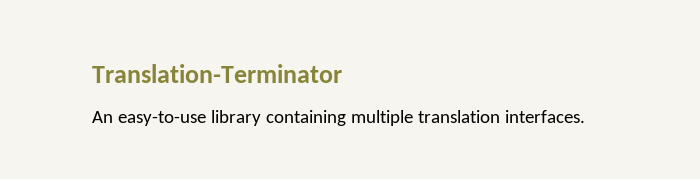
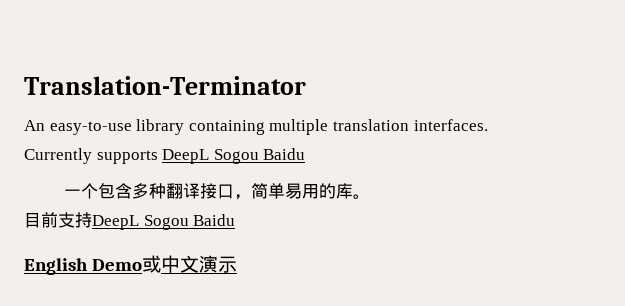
(585, 116) none -> [24,148,306,164] [64,183,371,200] [24,212,236,230] [24,255,238,275] // Currently supports DeepL Sogou Baidu // 一个包含多种翻译接口，简单易用的库。 // 目前支持DeepL Sogou Baidu // English Demo或中文演示

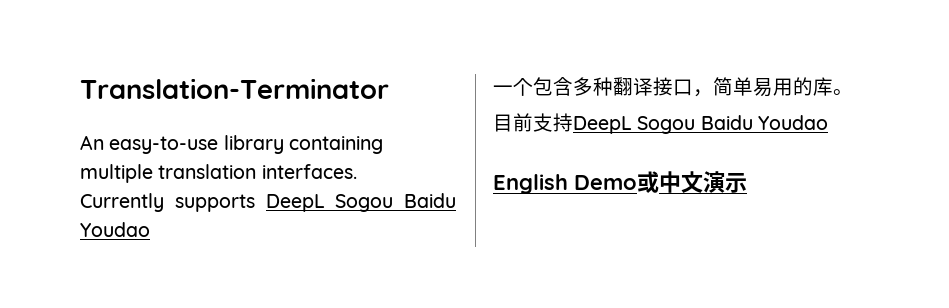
(306, 154) none -> [80,222,150,237] Youdao
(236, 220) none -> [757,115,828,130] Youdao

